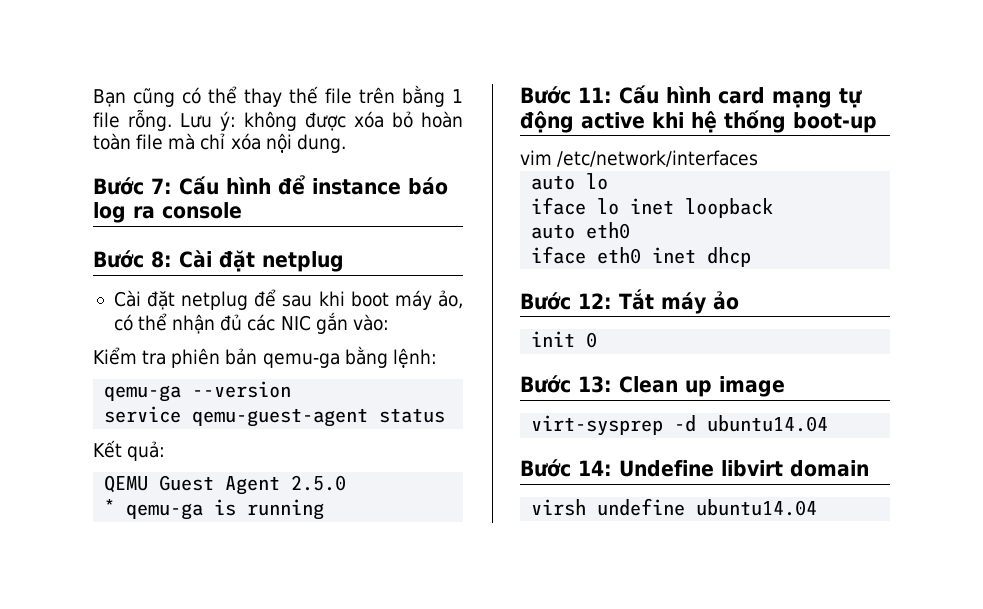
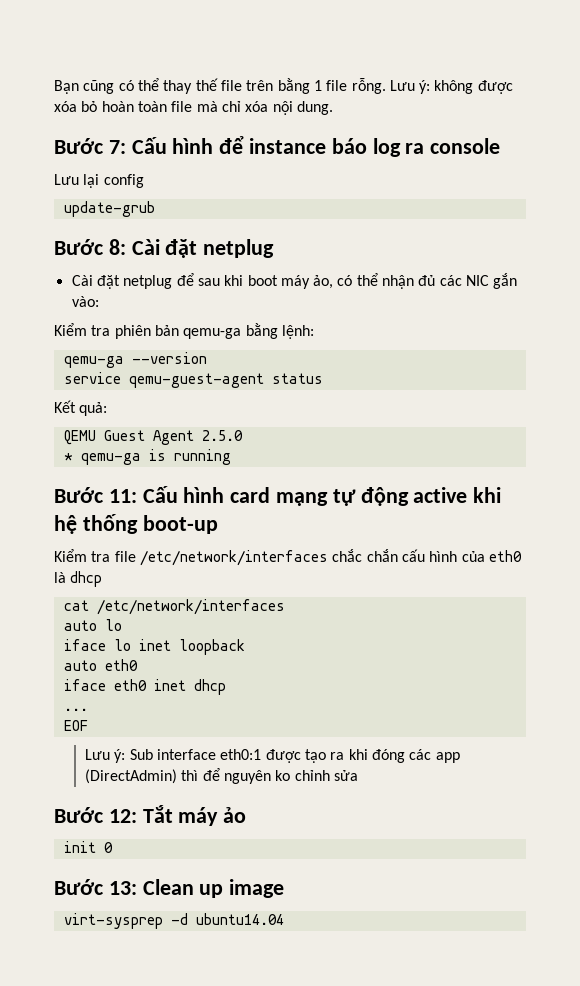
(242, 210) none -> [54,174,144,188] [63,201,155,217] // Lưu lại config // update-grub
[520,150,552,165] vim -> [54,549,522,566] [54,571,103,587] [63,600,89,611] Kiểm tra file /etc/network/interfaces chắc chắn cấu hình của eth0 là dhcp // cat
(752, 257) none -> [63,708,88,711] [63,720,88,731] [84,749,460,763] [84,768,358,784] // ... // EOF // Lưu ý: Sub interface eth0:1 được tạo ra khi đóng các app (DirectAdmin) thì để nguyên ko chỉnh sửa
[520,459,869,477] [531,498,818,516] // Bước 14: Undefine libvirt domain // virsh undefine ubuntu14.04 -> (284, 919) none

